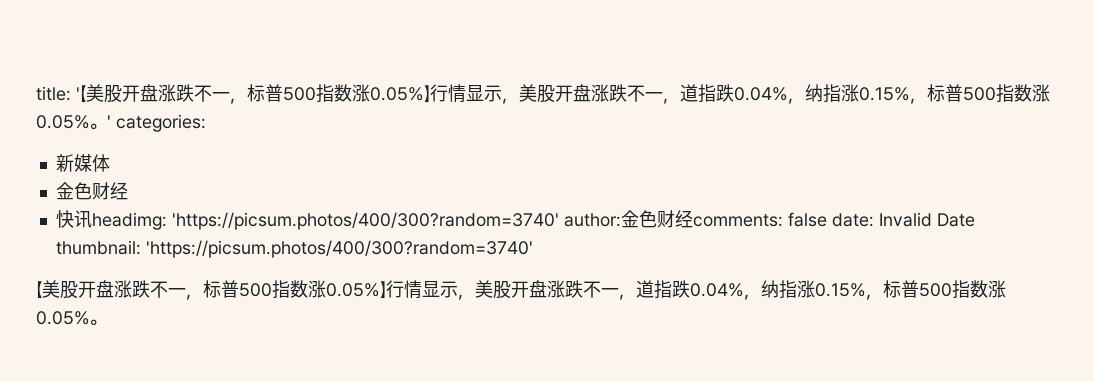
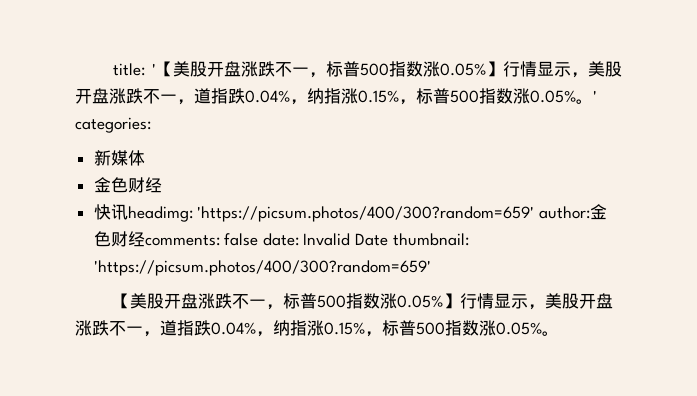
[171,212,559,230] 'https://picsum.photos/400/300?random=3740' -> [197,206,535,222] 'https://picsum.photos/400/300?random=659'
[145,240,533,258] 'https://picsum.photos/400/300?random=3740' -> [93,260,431,276] 'https://picsum.photos/400/300?random=659'

